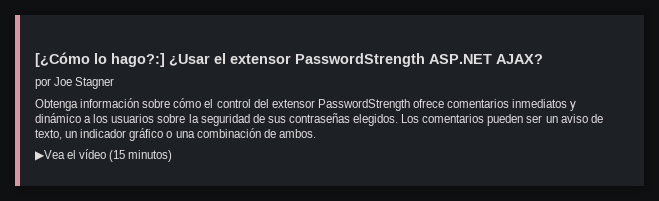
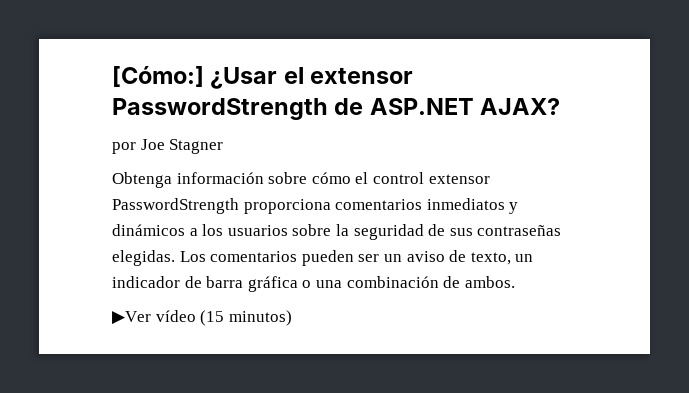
[35,52,165,67] [¿Cómo lo hago?:] -> [112,66,204,87] [Cómo:]
(425, 60) none -> [334,98,364,115] de
[253,99,444,111] del extensor PasswordStrength ofrece -> [428,174,490,184] [112,198,331,214] extensor PasswordStrength proporciona
[35,113,81,123] dinámico -> [112,224,185,236] dinámicos
[353,114,399,126] elegidos. -> [112,250,175,266] elegidas.
[129,128,164,141] gráfico -> [184,276,298,292] de barra gráfica
[35,150,77,161] ▶Vea el -> [112,311,151,325] ▶Ver

